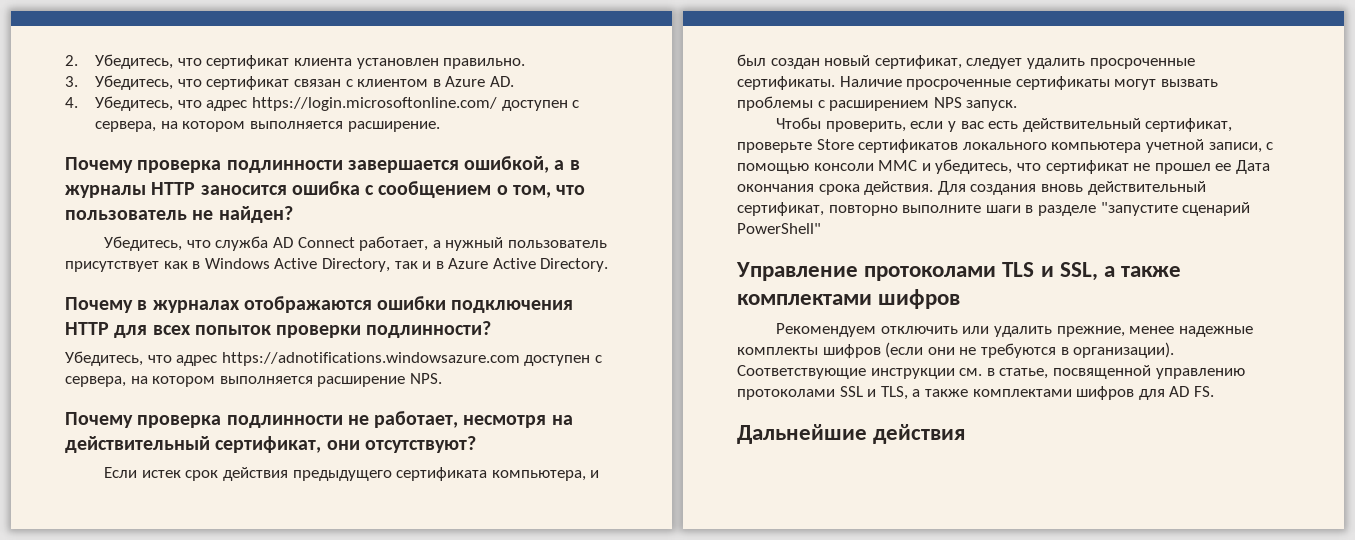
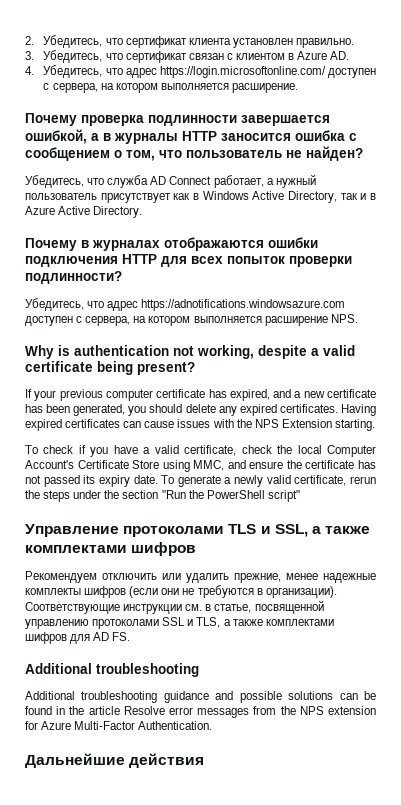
[65,411,573,428] [65,436,476,453] [104,467,600,481] [737,54,1195,69] [737,76,1218,90] [737,96,1018,111] [776,117,1233,132] [737,139,1274,153] [737,159,1270,174] [737,181,1206,195] [737,202,1251,216] [737,223,821,234] Почему проверка подлинности не работает, несмотря на действительный сертификат, они отсутствуют? // Если истек срок действия предыдущего сертификата компьютера, и был создан новый сертификат, следует удалить просроченные сертификаты. Наличие просроченные сертификаты могут вызвать проблемы с расширением NPS запуск. // Чтобы проверить, если у вас есть действительный сертификат, проверьте Store сертификатов локального компьютера учетной записи, с помощью консоли MMC и убедитесь, что сертификат не прошел ее Дата окончания срока действия. Для создания вновь действительный сертификат, повторно выполните шаги в разделе "запустите сценарий PowerShell" -> [25,345,355,359] [25,361,195,375] [25,389,377,401] [25,404,376,416] [25,419,375,431] [25,445,376,457] [25,460,376,472] [25,475,376,487] [25,490,300,502] Why is authentication not working, despite a valid certificate being present? // If your previous computer certificate has expired, and a new certificate has been generated, you should delete any expired certificates. Having expired certificates can cause issues with the NPS Extension starting. // To check if you have a valid certificate, check the local Computer Account's Certificate Store using MMC, and ensure the certificate has not passed its expiry date. To generate a newly valid certificate, rerun the steps under the section "Run the PowerShell script"
(1214, 391) none -> [25,663,199,677] [25,691,376,703] [25,706,376,718] [25,721,213,730] // Additional troubleshooting // Additional troubleshooting guidance and possible solutions can be found in the article Resolve error messages from the NPS extension for Azure Multi-Factor Authentication.

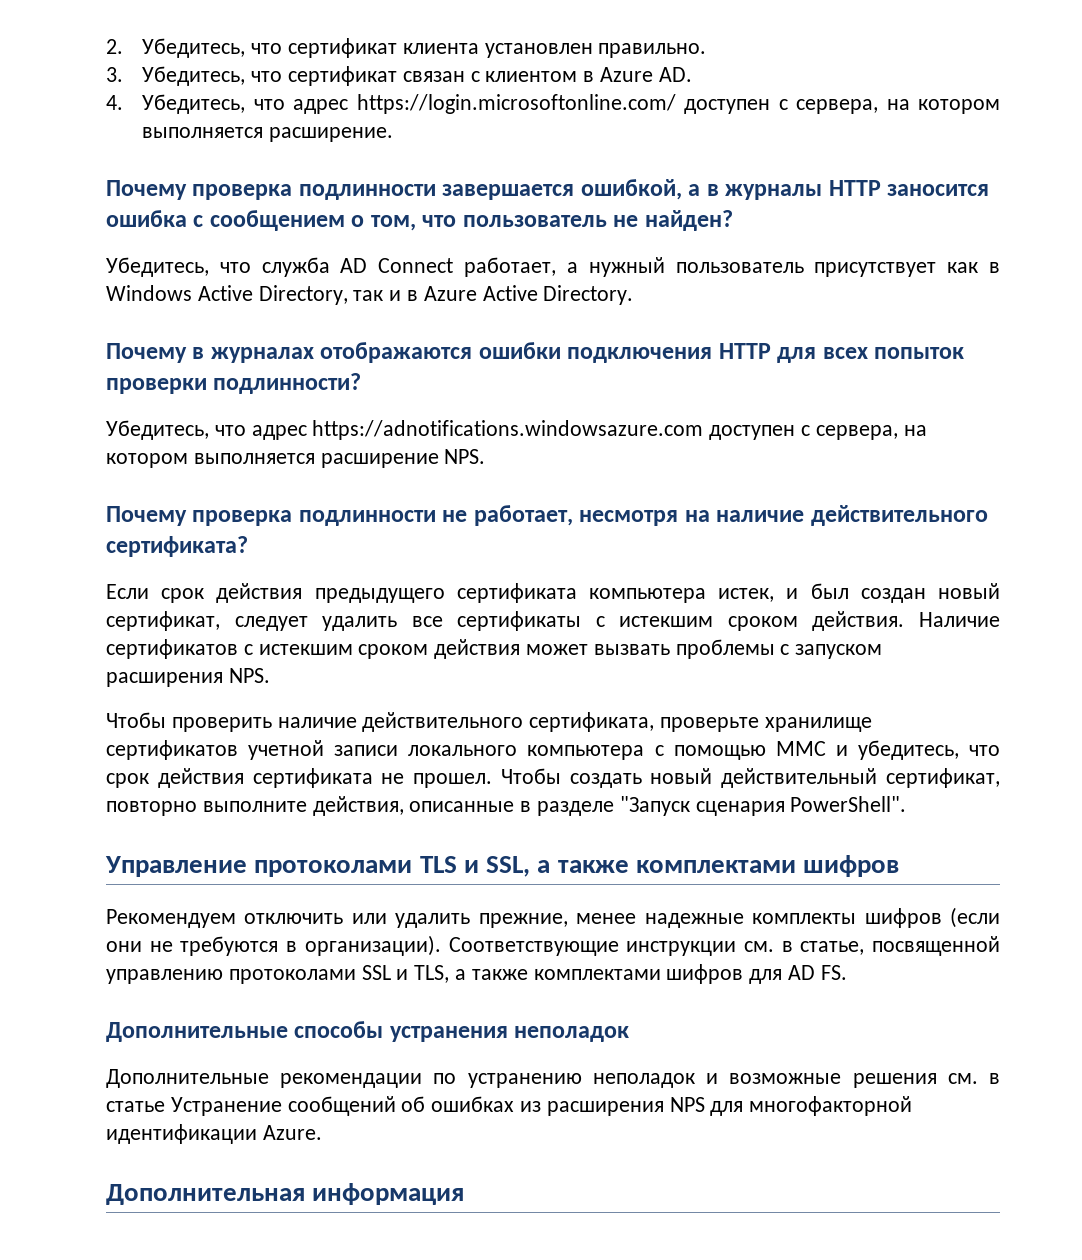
[25,345,355,359] [25,361,195,375] [25,389,377,401] [25,404,376,416] [25,419,375,431] [25,445,376,457] [25,460,376,472] [25,475,376,487] [25,490,300,502] Why is authentication not working, despite a valid certificate being present? // If your previous computer certificate has expired, and a new certificate has been generated, you should delete any expired certificates. Having expired certificates can cause issues with the NPS Extension starting. // To check if you have a valid certificate, check the local Computer Account's Certificate Store using MMC, and ensure the certificate has not passed its expiry date. To generate a newly valid certificate, rerun the steps under the section "Run the PowerShell script" -> [106,505,988,526] [106,536,248,557] [106,583,1001,603] [106,611,1000,631] [106,639,883,659] [106,668,270,687] [106,712,872,732] [106,740,1001,760] [106,768,1001,788] [106,796,907,816] Почему проверка подлинности не работает, несмотря на наличие действительного сертификата? // Если срок действия предыдущего сертификата компьютера истек, и был создан новый сертификат, следует удалить все сертификаты с истекшим сроком действия. Наличие сертификатов с истекшим сроком действия может вызвать проблемы с запуском расширения NPS. // Чтобы проверить наличие действительного сертификата, проверьте хранилище сертификатов учетной записи локального компьютера с помощью MMC и убедитесь, что срок действия сертификата не прошел. Чтобы создать новый действительный сертификат, повторно выполните действия, описанные в разделе "Запуск сценария PowerShell".
[25,663,199,677] [25,691,376,703] [25,706,376,718] [25,721,213,730] [25,753,205,768] Additional troubleshooting // Additional troubleshooting guidance and possible solutions can be found in the article Resolve error messages from the NPS extension for Azure Multi-Factor Authentication. // Дальнейшие действия -> [106,1021,630,1042] [106,1069,1000,1088] [106,1096,913,1116] [106,1124,322,1144] [106,1183,465,1205] Дополнительные способы устранения неполадок // Дополнительные рекомендации по устранению неполадок и возможные решения см. в статье Устранение сообщений об ошибках из расширения NPS для многофакторной идентификации Azure. // Дополнительная информация

